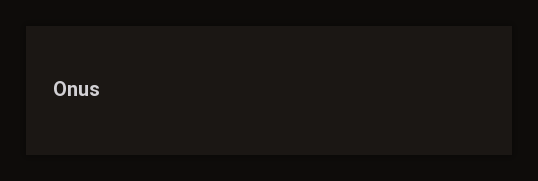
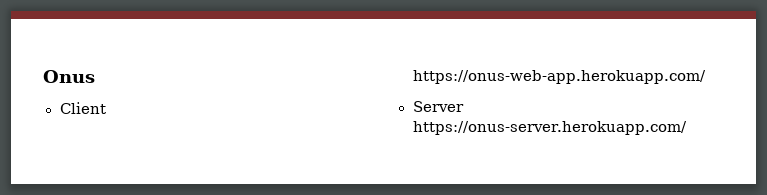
(100, 88) none -> [59,102,106,114] [412,70,706,84] [412,101,464,112] [412,121,688,135] // Client https://onus-web-app.herokuapp.com/ // Server https://onus-server.herokuapp.com/

